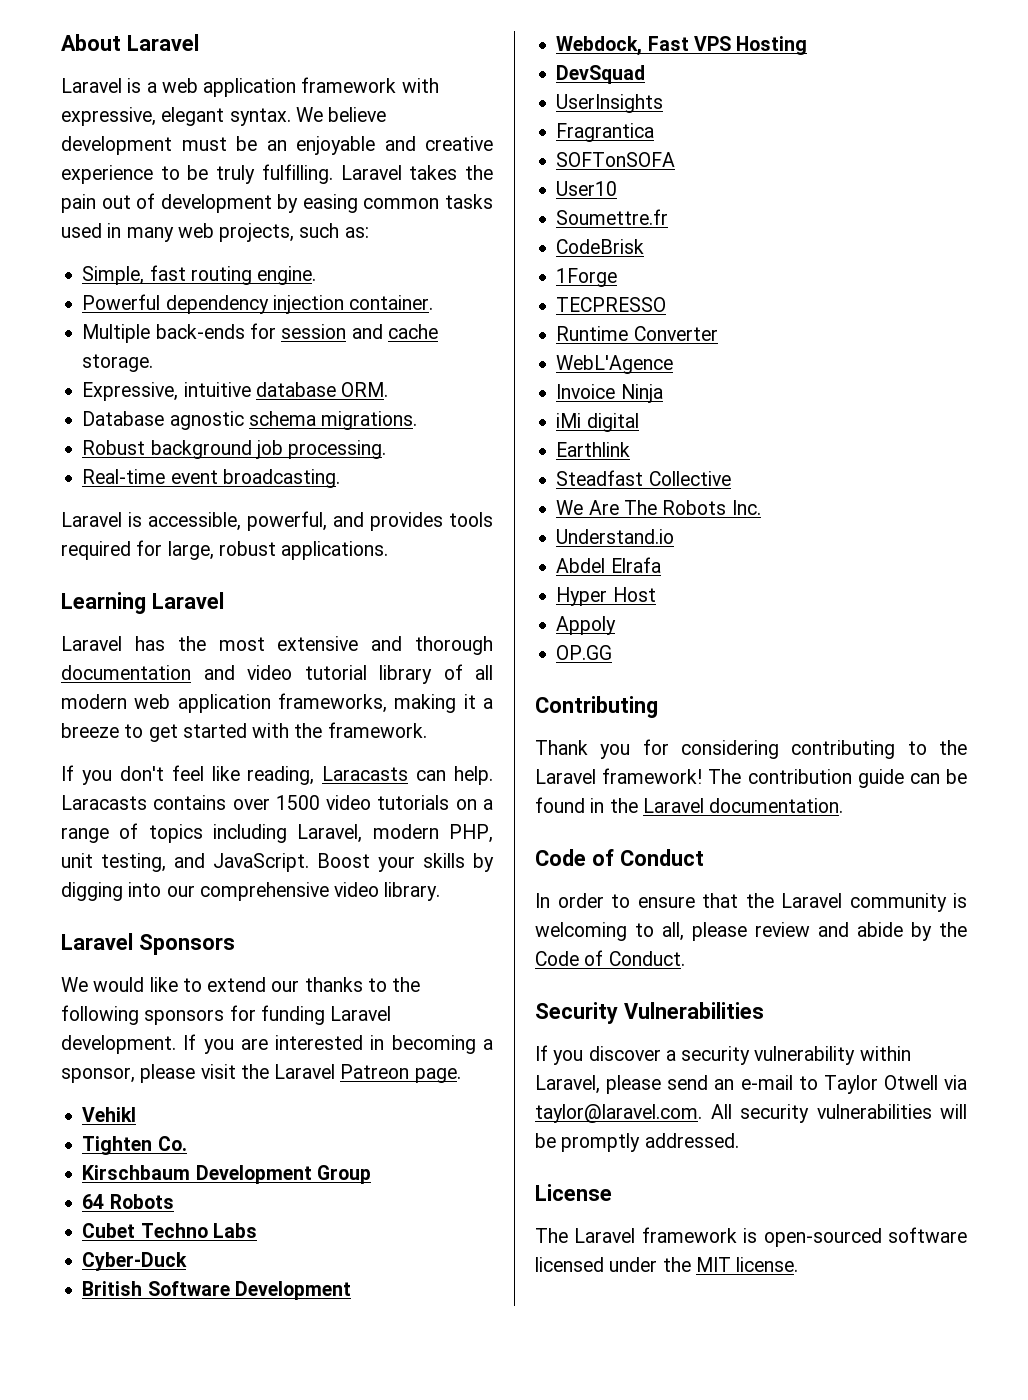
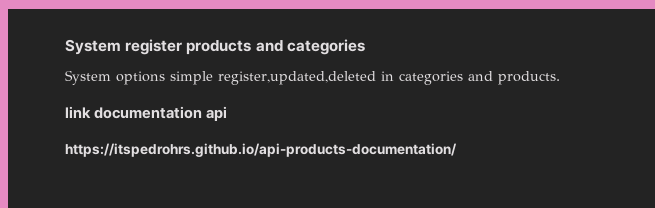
[61,34,199,51] [61,77,439,97] [61,107,387,126] [61,136,493,155] [61,164,494,184] [61,193,493,213] [61,223,369,242] [82,265,317,285] [82,294,434,314] [82,323,438,343] [82,354,154,372] [82,382,389,401] [82,411,418,430] [82,440,387,459] [82,469,340,488] [61,511,493,531] [61,540,389,560] [61,592,224,614] [61,636,493,655] [61,664,493,684] [61,693,493,713] [61,722,427,742] [61,765,493,785] [61,795,493,810] [61,823,493,843] [61,853,494,872] [61,882,441,901] [61,933,235,955] [61,977,421,992] [61,1005,392,1025] [61,1034,493,1054] [61,1064,461,1083] [82,1107,137,1122] [82,1136,187,1155] [82,1165,371,1184] [82,1194,174,1209] [82,1223,257,1238] [82,1252,188,1271] [82,1281,351,1300] [556,36,808,56] [556,65,646,84] [556,94,664,113] [556,123,655,142] [556,152,676,167] [556,181,618,196] [556,209,669,225] [556,239,645,254] [556,268,618,287] [556,297,667,312] [556,326,718,341] [556,355,674,374] [556,384,663,403] [556,413,639,432] [556,442,631,457] [556,470,731,486] [556,500,761,515] [556,529,675,544] [556,557,661,573] [556,587,656,606] [556,616,617,635] [556,645,613,660] [535,696,658,718] [535,739,967,759] [535,768,967,788] [535,797,844,813] [535,849,704,866] [535,893,967,912] [535,922,967,941] [535,950,685,966] [535,1002,764,1024] [535,1045,911,1065] [535,1075,967,1094] [535,1104,967,1123] [535,1133,739,1152] [535,1184,612,1201] [535,1227,967,1247] [535,1257,799,1272] About Laravel // Laravel is a web application framework with expressive, elegant syntax. We believe development must be an enjoyable and creative experience to be truly fulfilling. Laravel takes the pain out of development by easing common tasks used in many web projects, such as: // Simple, fast routing engine. // Powerful dependency injection container. // Multiple back-ends for session and cache storage. // Expressive, intuitive database ORM. // Database agnostic schema migrations. // Robust background job processing. // Real-time event broadcasting. // Laravel is accessible, powerful, and provides tools required for large, robust applications. // Learning Laravel // Laravel has the most extensive and thorough documentation and video tutorial library of all modern web application frameworks, making it a breeze to get started with the framework. // If you don't feel like reading, Laracasts can help. Laracasts contains over 1500 video tutorials on a range of topics including Laravel, modern PHP, unit testing, and JavaScript. Boost your skills by digging into our comprehensive video library. // Laravel Sponsors // We would like to extend our thanks to the following sponsors for funding Laravel development. If you are interested in becoming a sponsor, please visit the Laravel Patreon page. // Vehikl // Tighten Co. // Kirschbaum Development Group // 64 Robots // Cubet Techno Labs // Cyber-Duck // British Software Development // Webdock, Fast VPS Hosting // DevSquad // UserInsights // Fragrantica // SOFTonSOFA // User10 // Soumettre.fr // CodeBrisk // 1Forge // TECPRESSO // Runtime Converter // WebL'Agence // Invoice Ninja // iMi digital // Earthlink // Steadfast Collective // We Are The Robots Inc. // Understand.io // Abdel Elrafa // Hyper Host // Appoly // OP.GG // Contributing // Thank you for considering contributing to the Laravel framework! The contribution guide can be found in the Laravel documentation. // Code of Conduct // In order to ensure that the Laravel community is welcoming to all, please review and abide by the Code of Conduct. // Security Vulnerabilities // If you discover a security vulnerability within Laravel, please send an e-mail to Taylor Otwell via taylor@laravel.com. All security vulnerabilities will be promptly addressed. // License // The Laravel framework is open-sourced software licensed under the MIT license. -> [65,39,365,55] [65,70,560,85] [65,106,228,121] [65,143,457,157] System register products and categories // System options simple register,updated,deleted in categories and products. // link documentation api // https://itspedrohrs.github.io/api-products-documentation/

